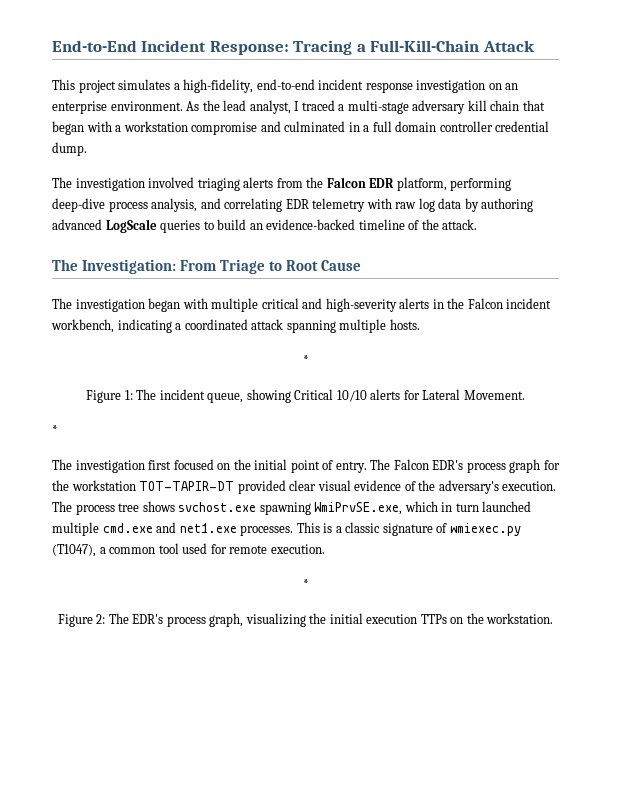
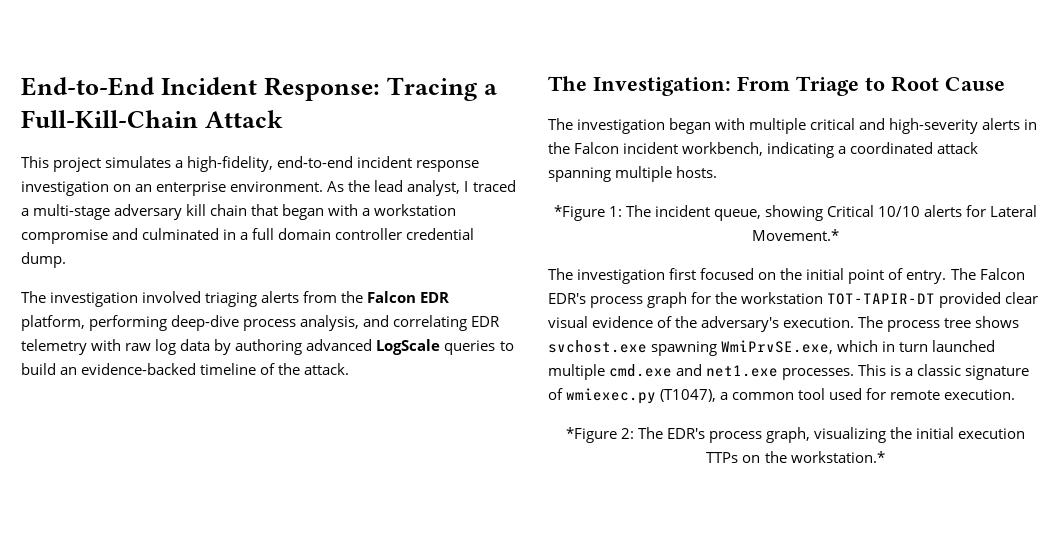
[302,355,309,365] [86,390,122,403] * // Figure -> [553,205,605,221] *Figure
[463,390,525,400] [52,425,58,435] Movement. // * -> [752,229,839,241] Movement.*
[302,579,309,589] [57,614,93,627] * // Figure -> [565,427,617,443] *Figure
[486,613,554,624] workstation. -> [790,451,885,463] workstation.*

